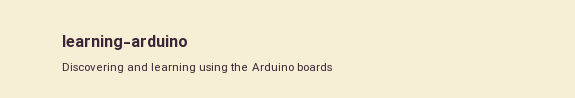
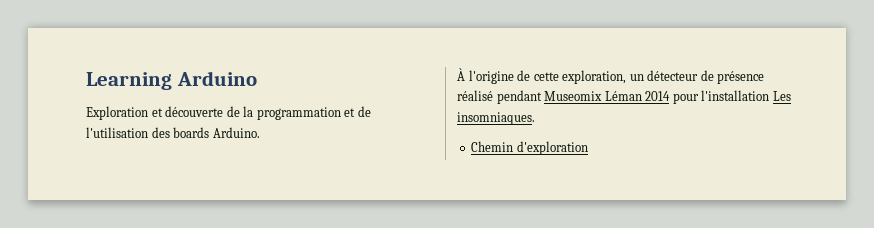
[62,35,188,50] [62,63,332,73] learning-arduino // Discovering and learning using the Arduino boards -> [86,71,257,90] [86,106,371,120] [86,127,260,138] [457,68,765,84] [457,90,791,104] [457,112,535,125] [471,141,588,155] Learning Arduino // Exploration et découverte de la programmation et de l'utilisation des boards Arduino. // À l'origine de cette exploration, un détecteur de présence réalisé pendant Museomix Léman 2014 pour l'installation Les insomniaques. // Chemin d'exploration

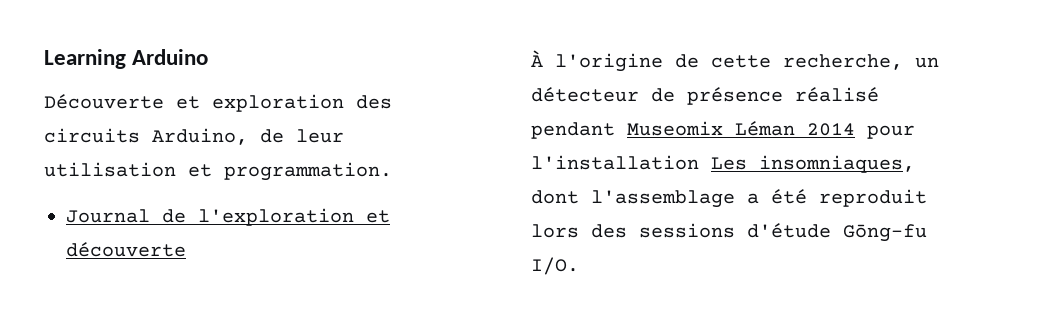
[86,106,371,120] [86,127,260,138] Exploration et découverte de la programmation et de l'utilisation des boards Arduino. -> [44,94,392,112] [44,128,344,145] [44,162,392,181] [66,208,390,226] [66,242,186,257] Découverte et exploration des circuits Arduino, de leur utilisation et programmation. // Journal de l'exploration et découverte
[562,70,627,84] exploration, -> [783,54,903,70] recherche,
[457,112,535,125] [471,141,588,155] insomniaques. // Chemin d'exploration -> [759,155,915,173] [531,189,927,208] [531,223,927,242] [531,257,579,275] insomniaques, dont l'assemblage a été reproduit lors des sessions d'étude Gōng-fu I/O.

